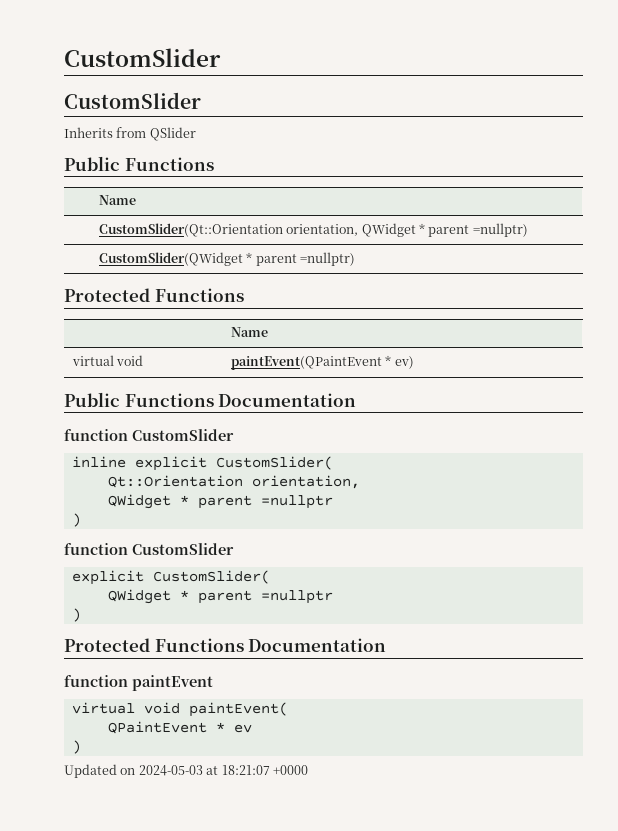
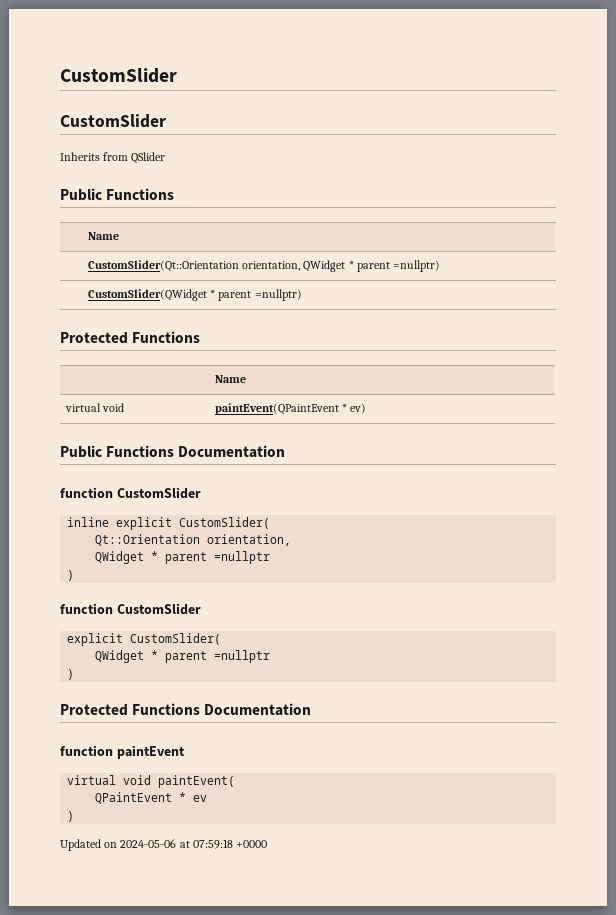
[138,765,270,776] 2024-05-03 at 18:21:07 -> [120,839,233,849] 2024-05-06 at 07:59:18

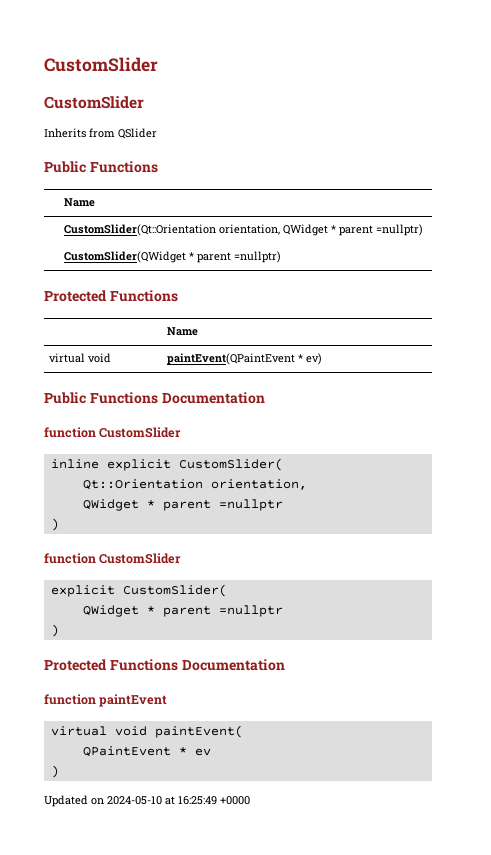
[120,839,233,849] 2024-05-06 at 07:59:18 -> [107,796,217,805] 2024-05-10 at 16:25:49

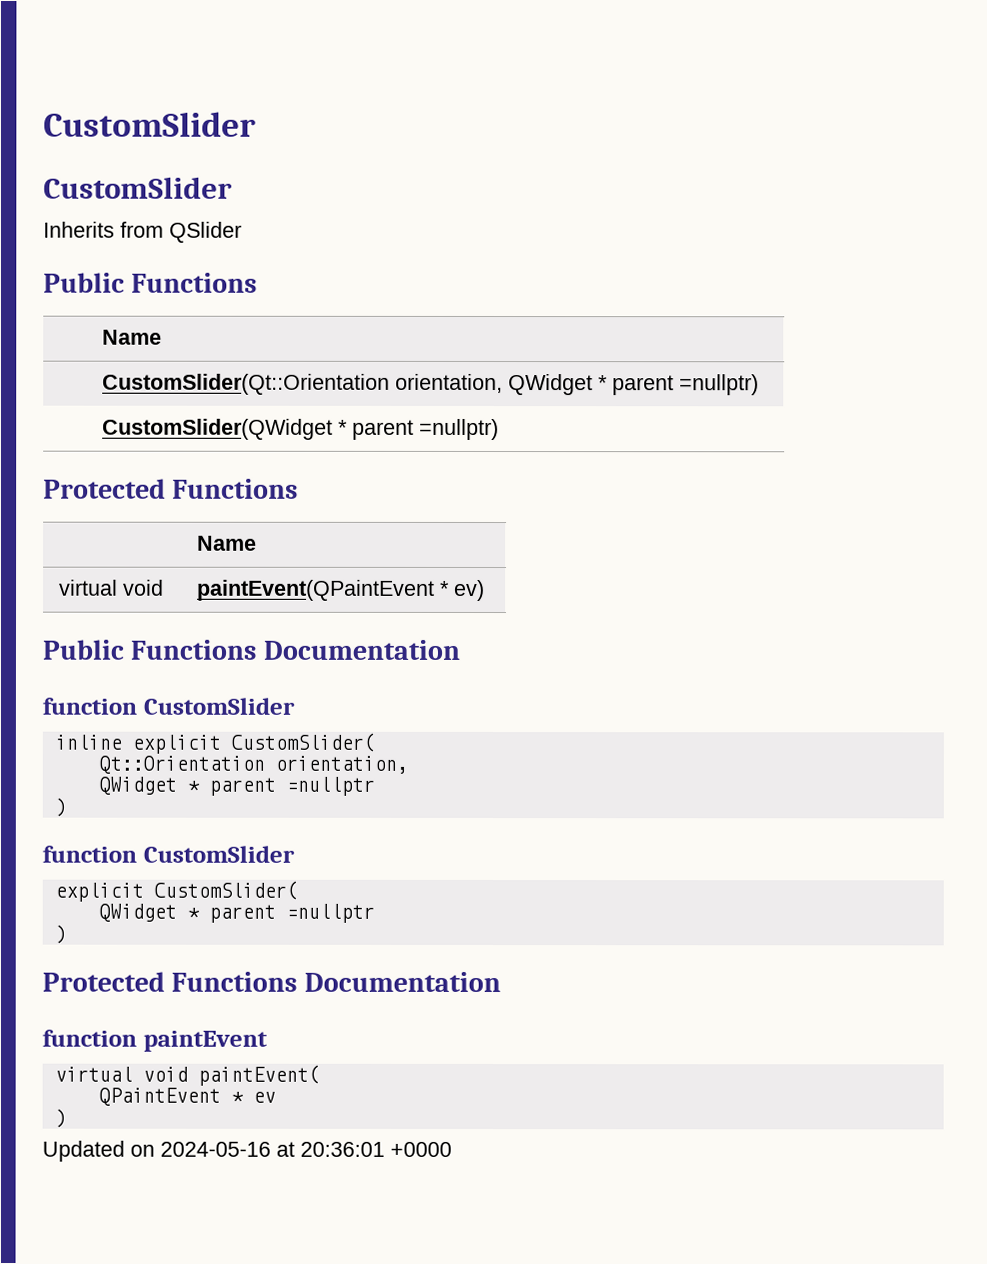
[107,796,217,805] 2024-05-10 at 16:25:49 -> [160,1141,385,1157] 2024-05-16 at 20:36:01

